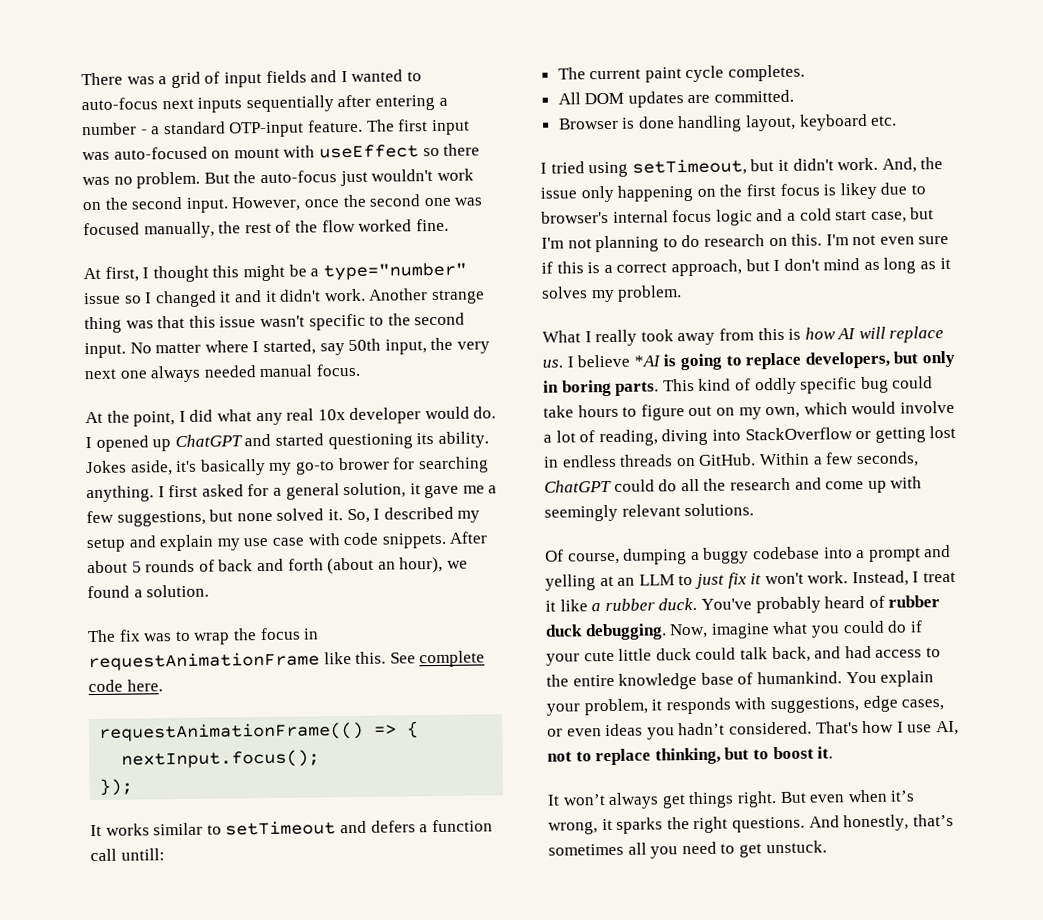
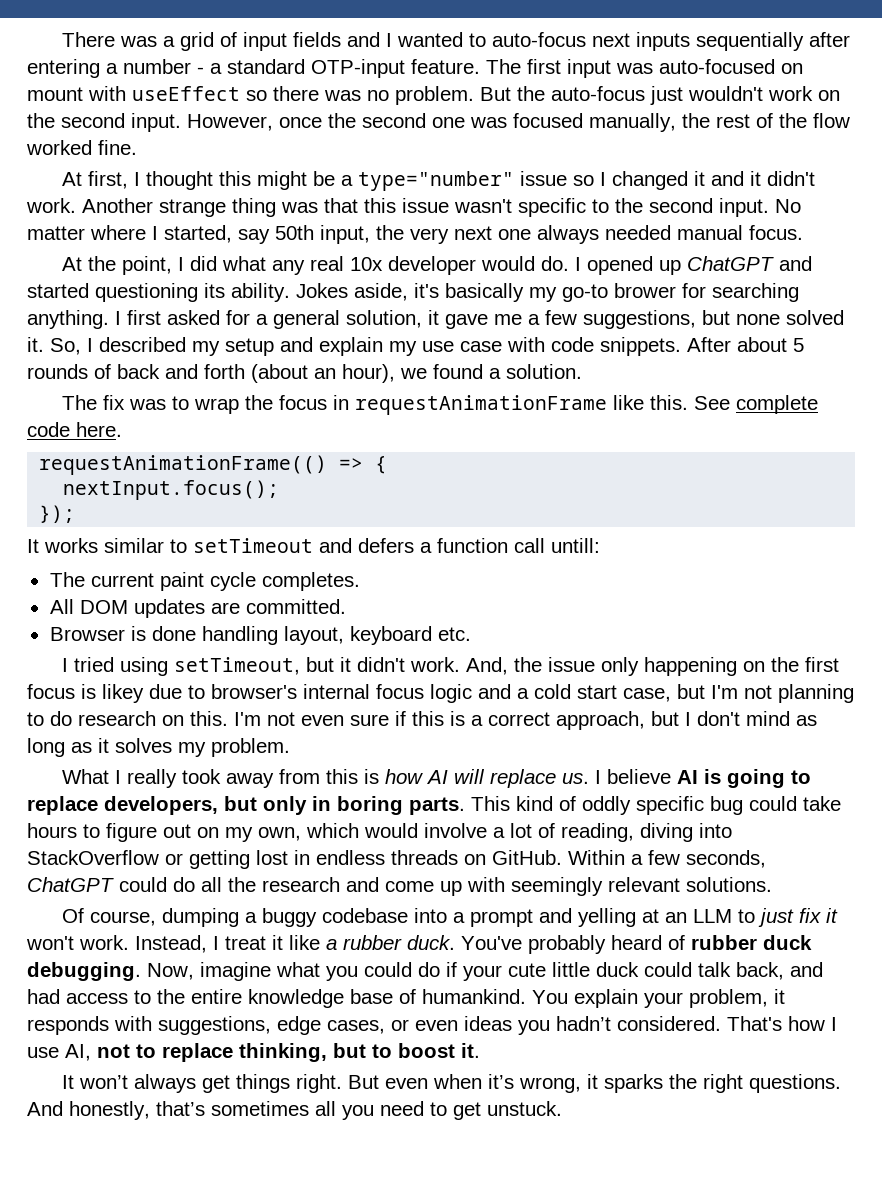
[633,355,661,367] *AI -> [676,770,698,784] AI

